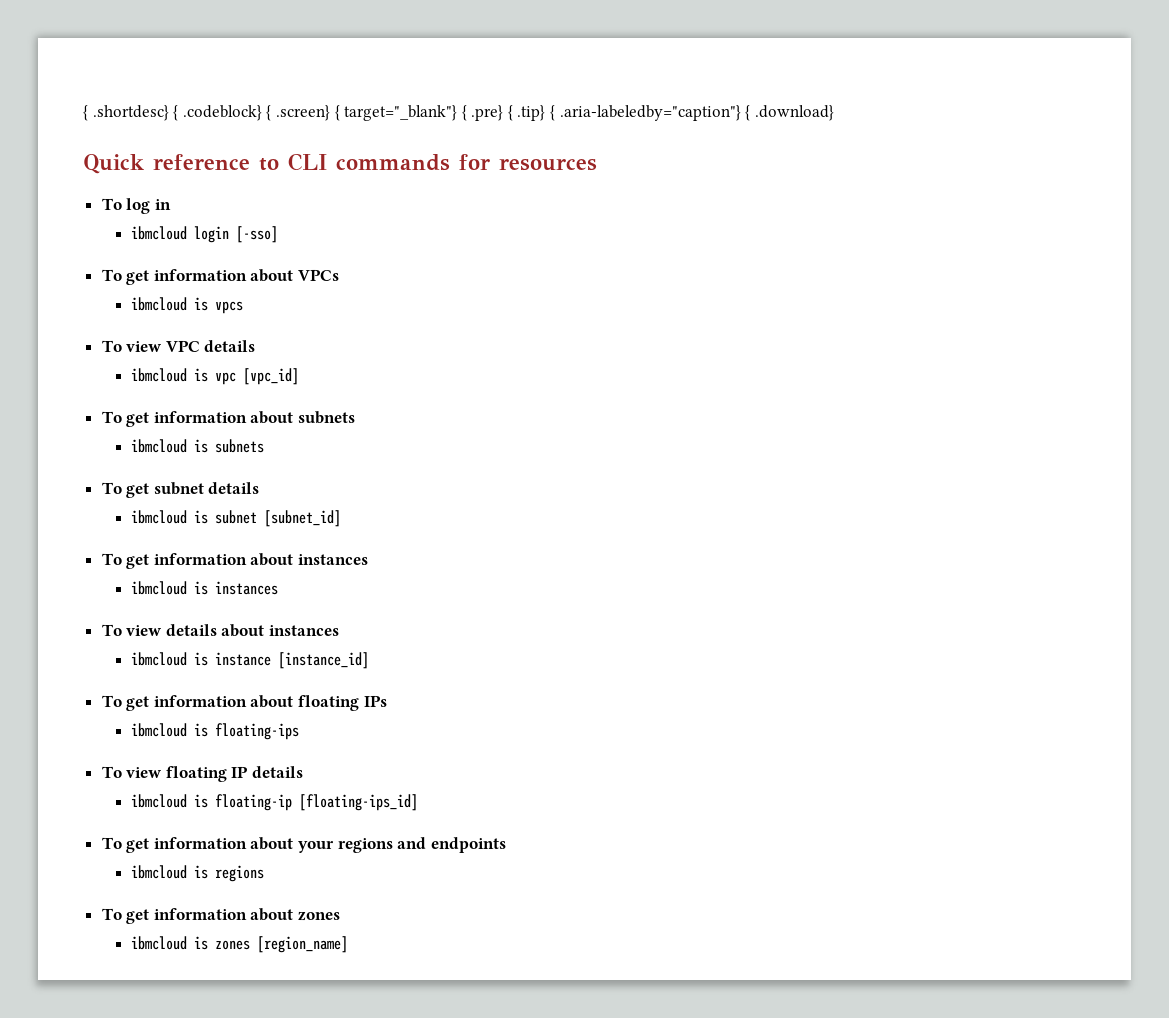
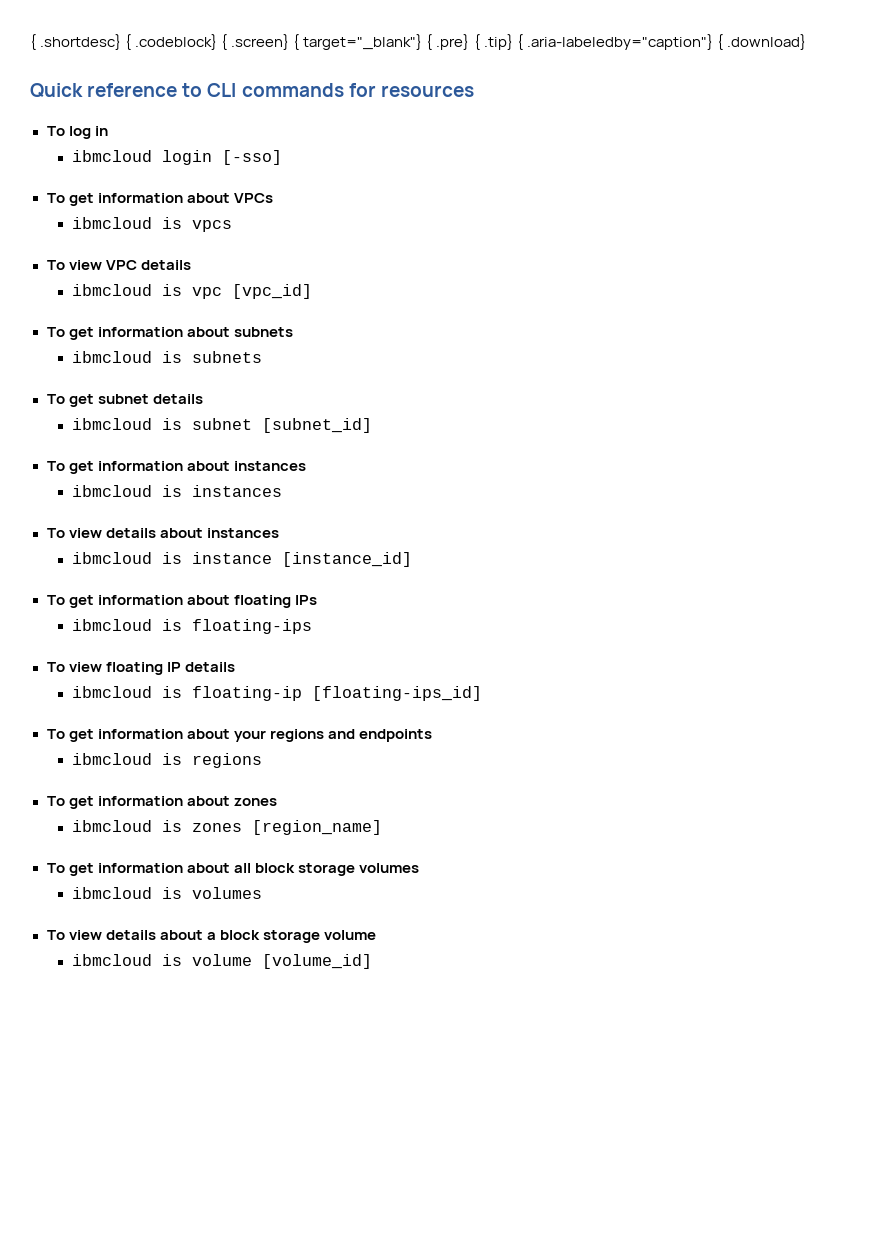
(349, 944) none -> [46,863,419,876] [71,887,262,899] [46,930,376,943] [71,954,372,969] // To get information about all block storage volumes // ibmcloud is volumes // To view details about a block storage volume // ibmcloud is volume [volume_id]

